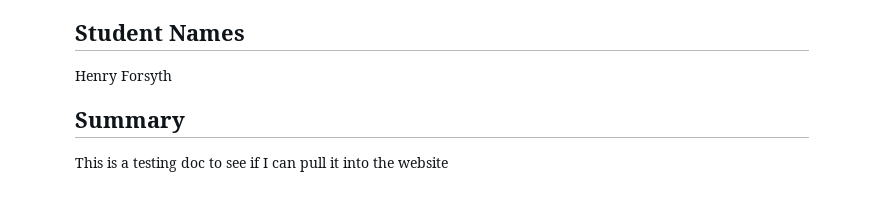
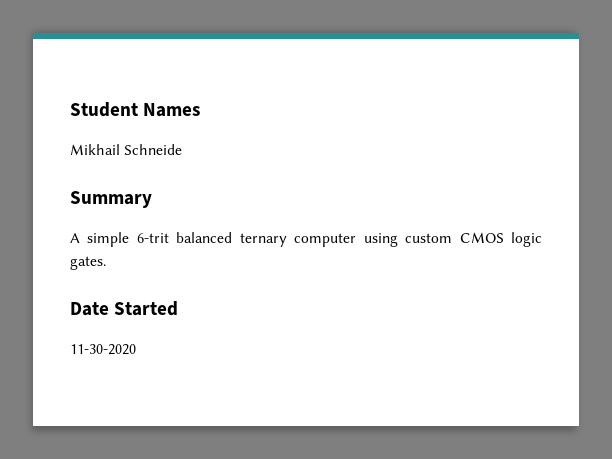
[75,70,172,85] Henry Forsyth -> [70,144,183,155] Mikhail Schneide
[75,157,448,172] This is a testing doc to see if I can pull it into the website -> [70,232,542,247] [70,256,106,270] [70,301,179,316] [70,344,136,355] A simple 6-trit balanced ternary computer using custom CMOS logic gates. // Date Started // 11-30-2020

